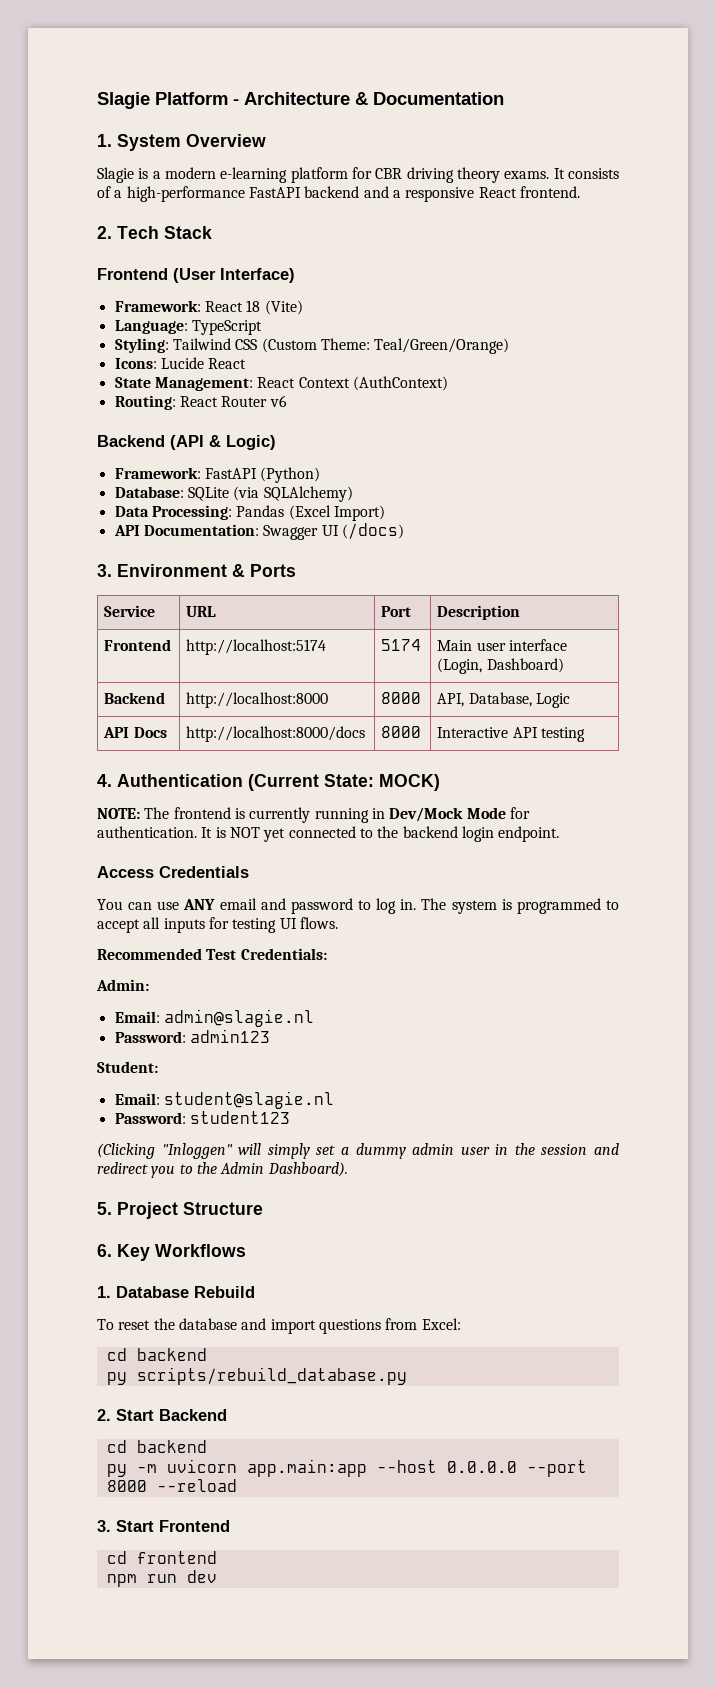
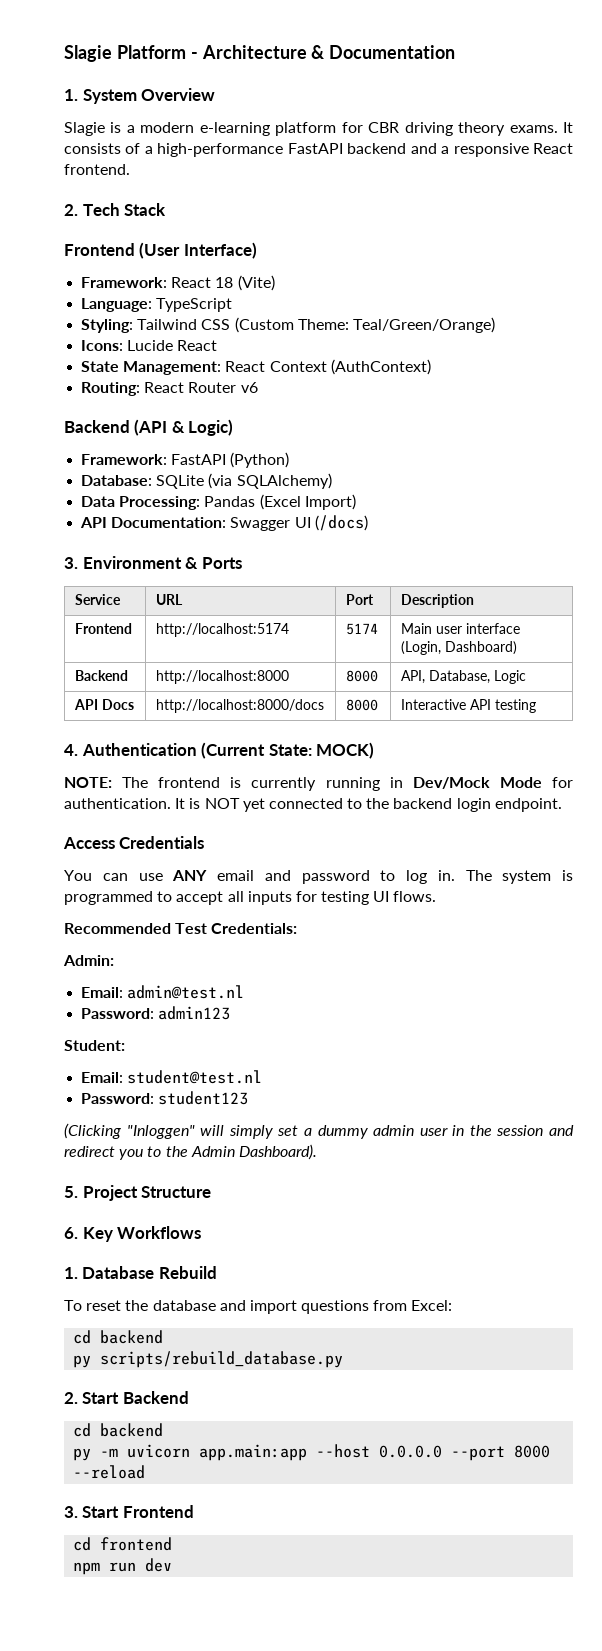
[163,1009,314,1027] admin@slagie.nl -> [127,985,245,999] admin@test.nl
[163,1091,334,1109] student@slagie.nl -> [127,1070,263,1084] student@test.nl

